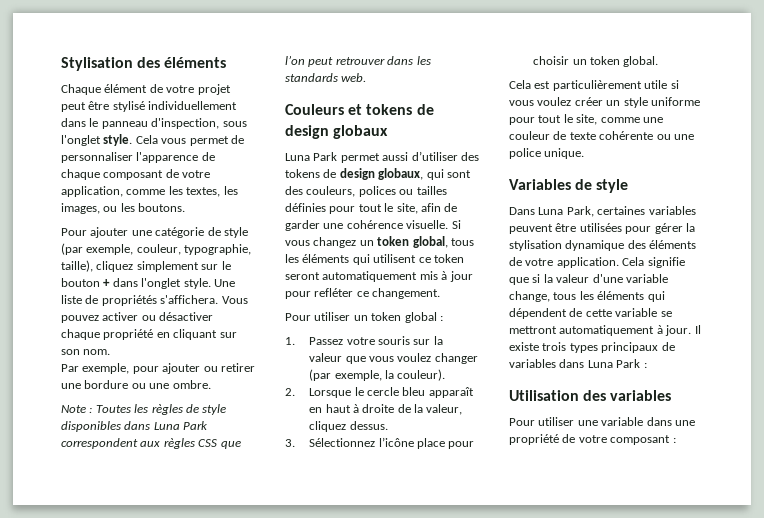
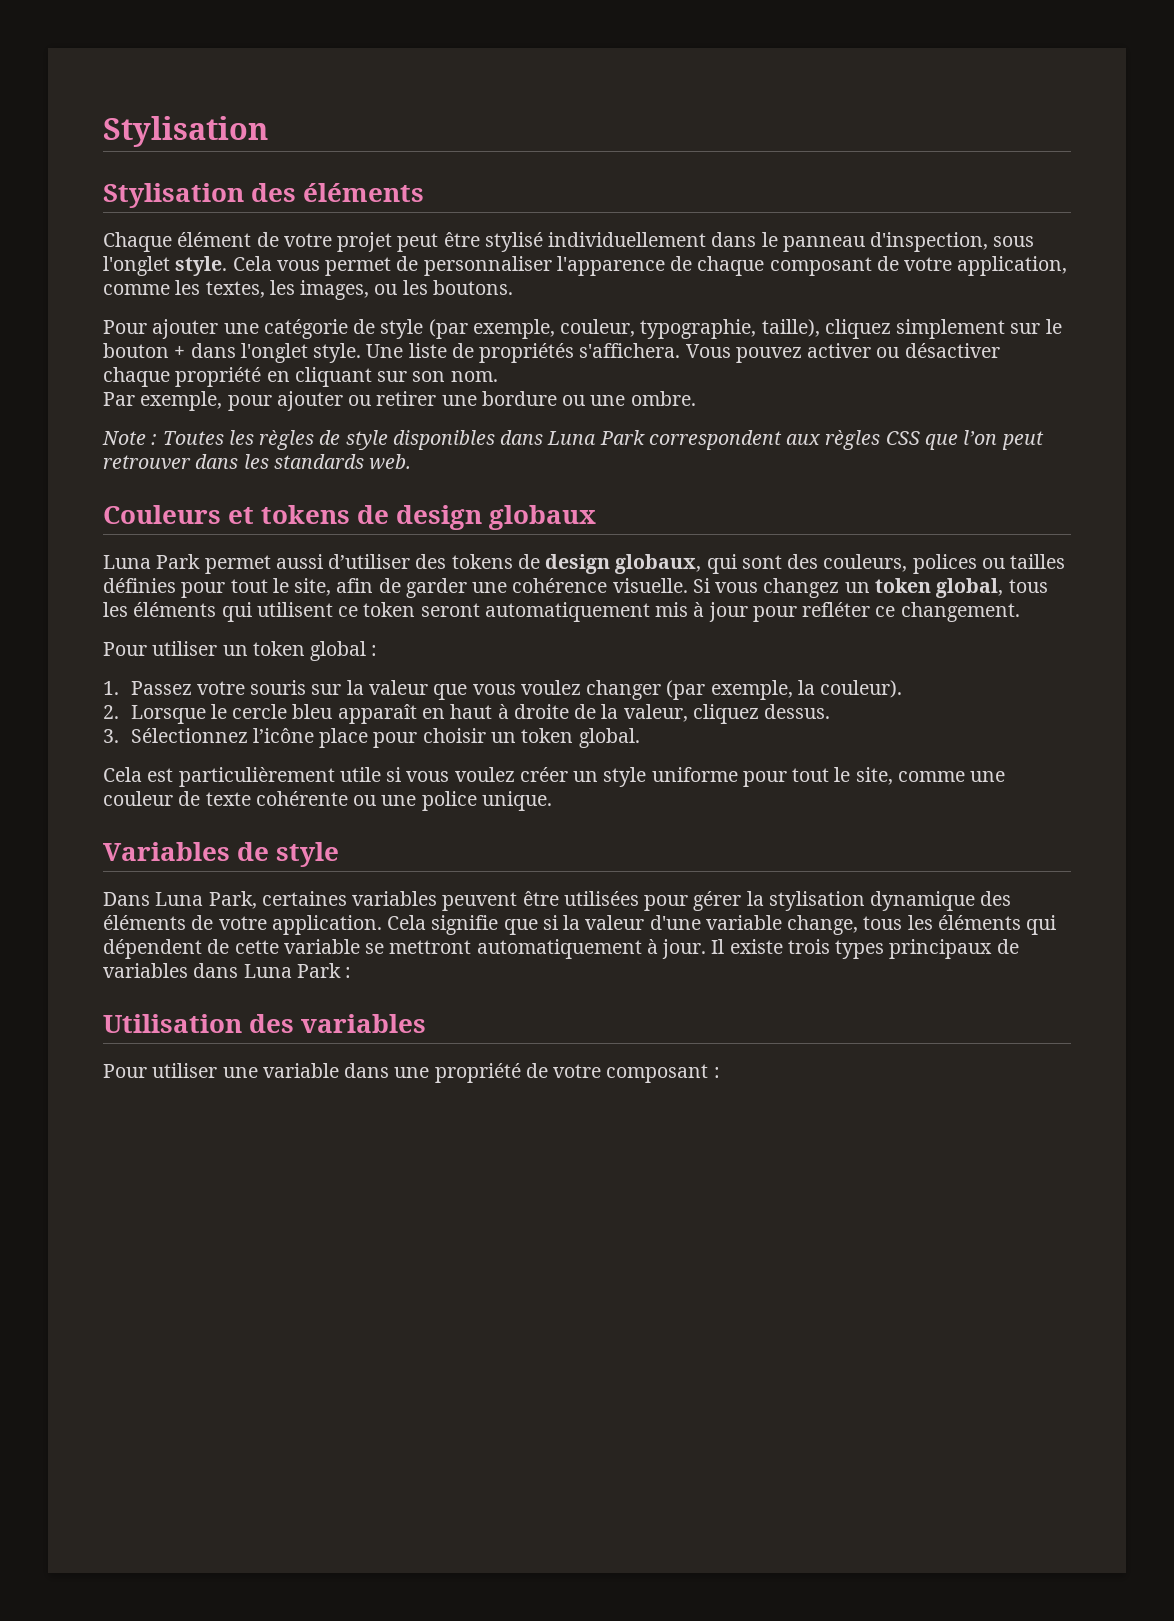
[61,57,133,71] Stylisation -> [103,116,268,147] [103,183,244,208] Stylisation // Stylisation

